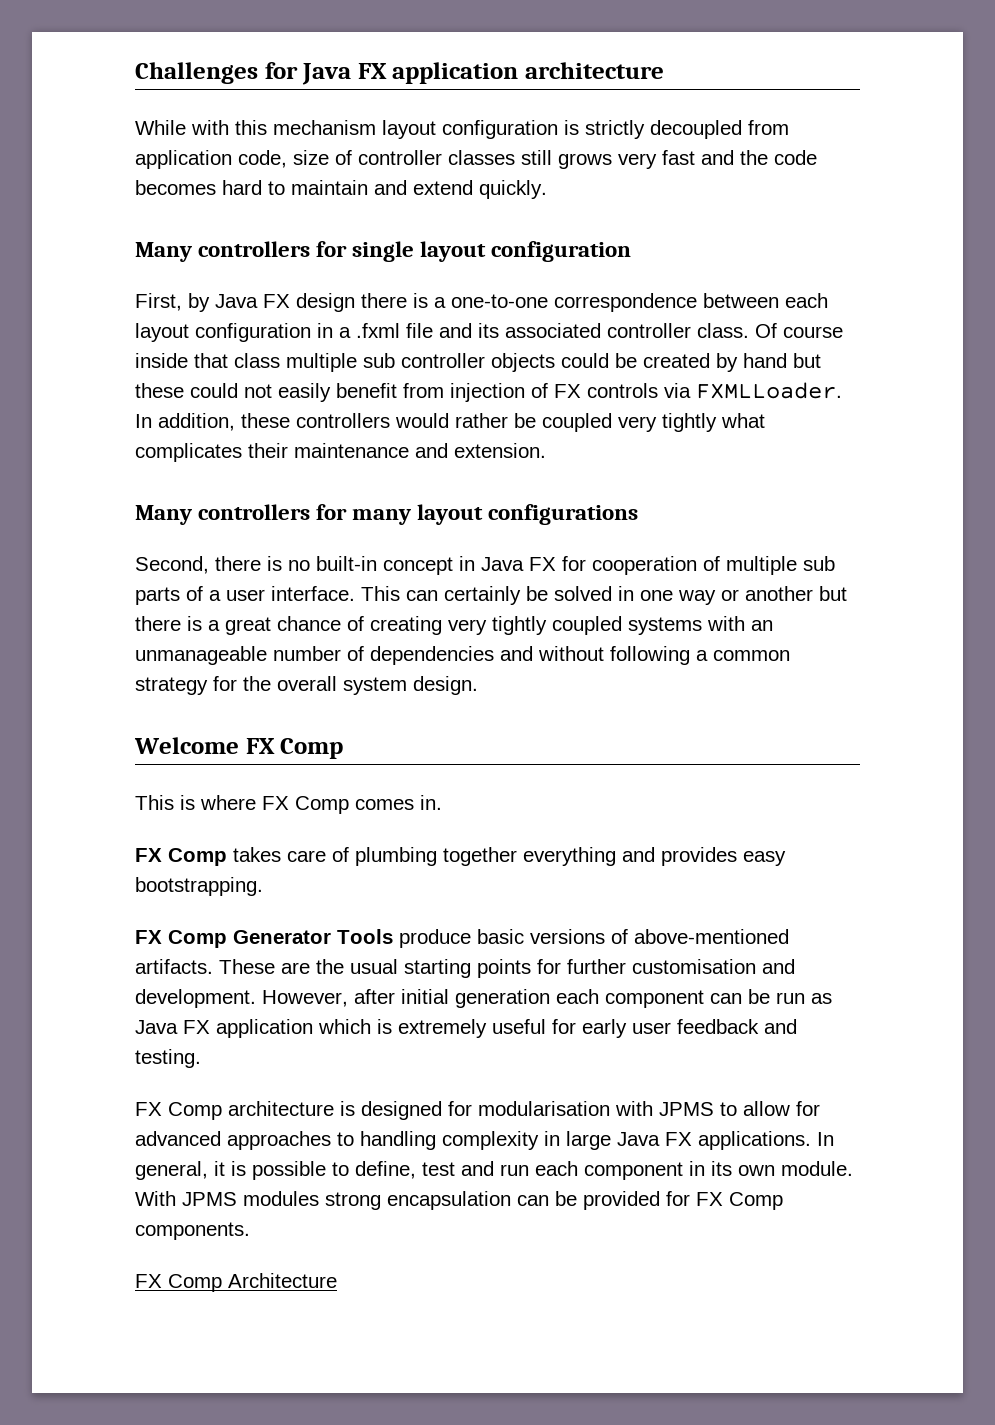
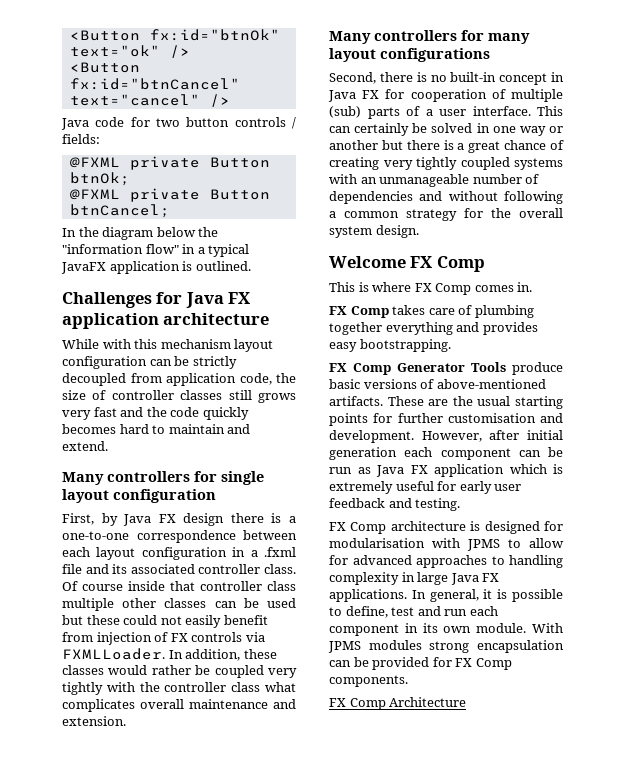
(135, 73) none -> [69,29,280,41] [69,45,190,58] [69,62,140,73] [69,78,240,90] [69,94,230,107] [61,117,296,130] [62,134,100,144] [69,156,270,170] [69,172,130,186] [69,188,270,202] [69,204,170,218] [62,227,219,240] [62,244,250,257] [61,261,251,274] <Button fx:id="btnOk" text="ok" /> // <Button fx:id="btnCancel" text="cancel" /> // Java code for two button controls / fields: // @FXML private Button btnOk; // @FXML private Button btnCancel; // In the diagram below the "information flow" in a typical JavaFX application is outlined. //
[564,120,579,135] is -> [149,356,190,366] can be
(287, 159) none -> [276,373,296,383] the
(817, 157) none -> [202,407,249,420] quickly
[413,180,547,199] extend quickly. -> [62,441,108,451] extend.
(228, 360) none -> [200,581,262,591] controller
[363,353,787,372] sub controller objects could be created by hand -> [122,598,296,608] other classes can be used
[296,413,390,428] controllers -> [62,665,104,675] classes
(717, 422) none -> [106,682,261,692] with the controller class
[248,443,288,458] their -> [140,699,184,709] overall
[803,556,835,571] sub -> [329,106,361,118] (sub)

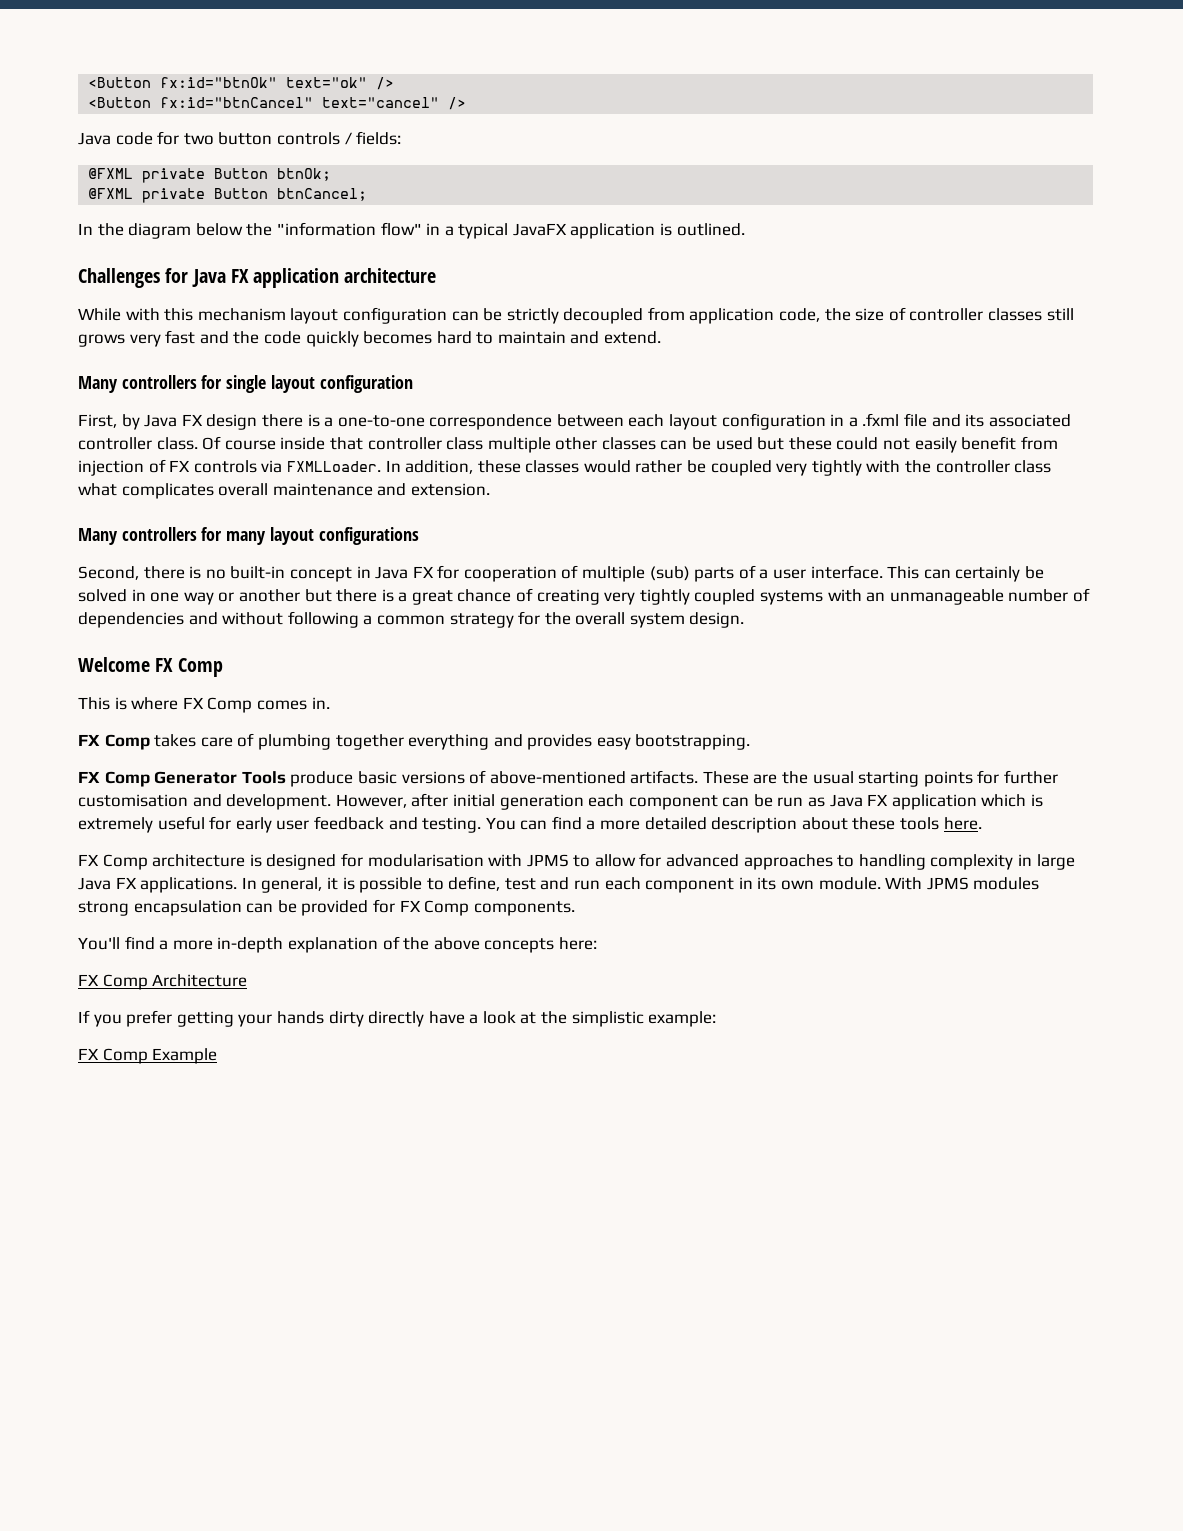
(461, 504) none -> [485,816,982,833] You can find a more detailed description about these tools here.
[329,697,467,710] FX Comp Architecture -> [78,936,597,953] [78,974,248,990] [78,1010,717,1027] [78,1048,218,1064] You'll find a more in-depth explanation of the above concepts here: // FX Comp Architecture // If you prefer getting your hands dirty directly have a look at the simplistic example: // FX Comp Example

